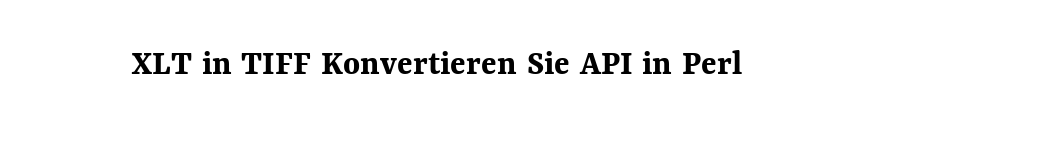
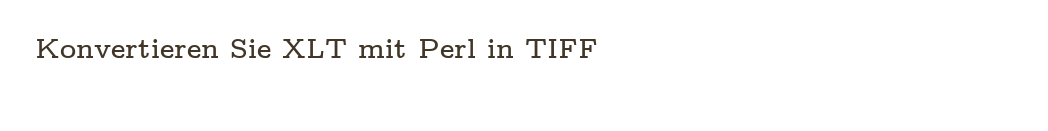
[131,50,743,74] XLT in TIFF Konvertieren Sie API in Perl -> [35,39,598,58] Konvertieren Sie XLT mit Perl in TIFF

